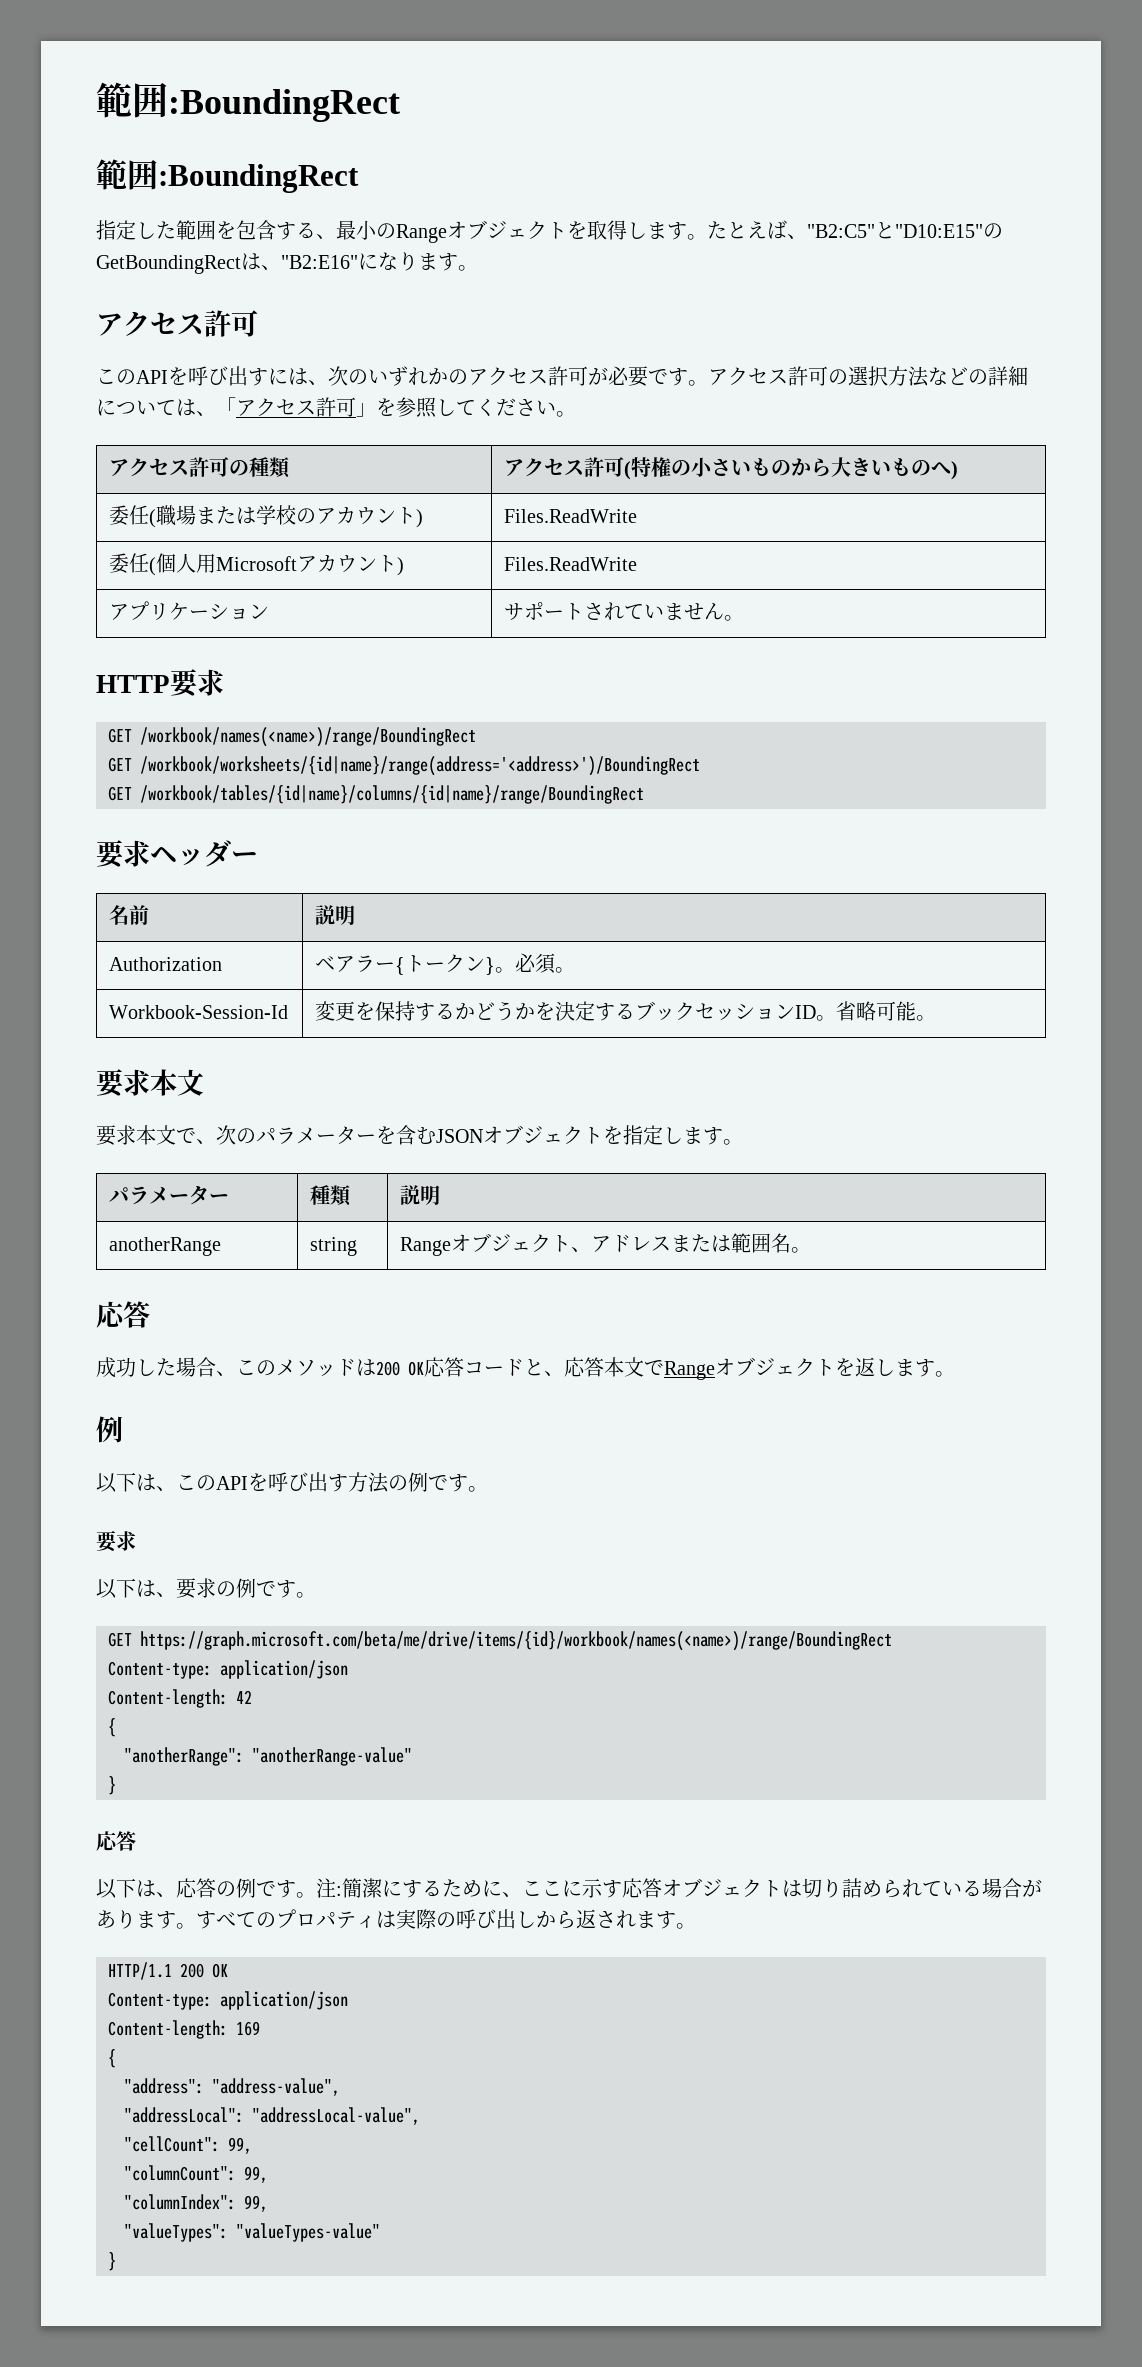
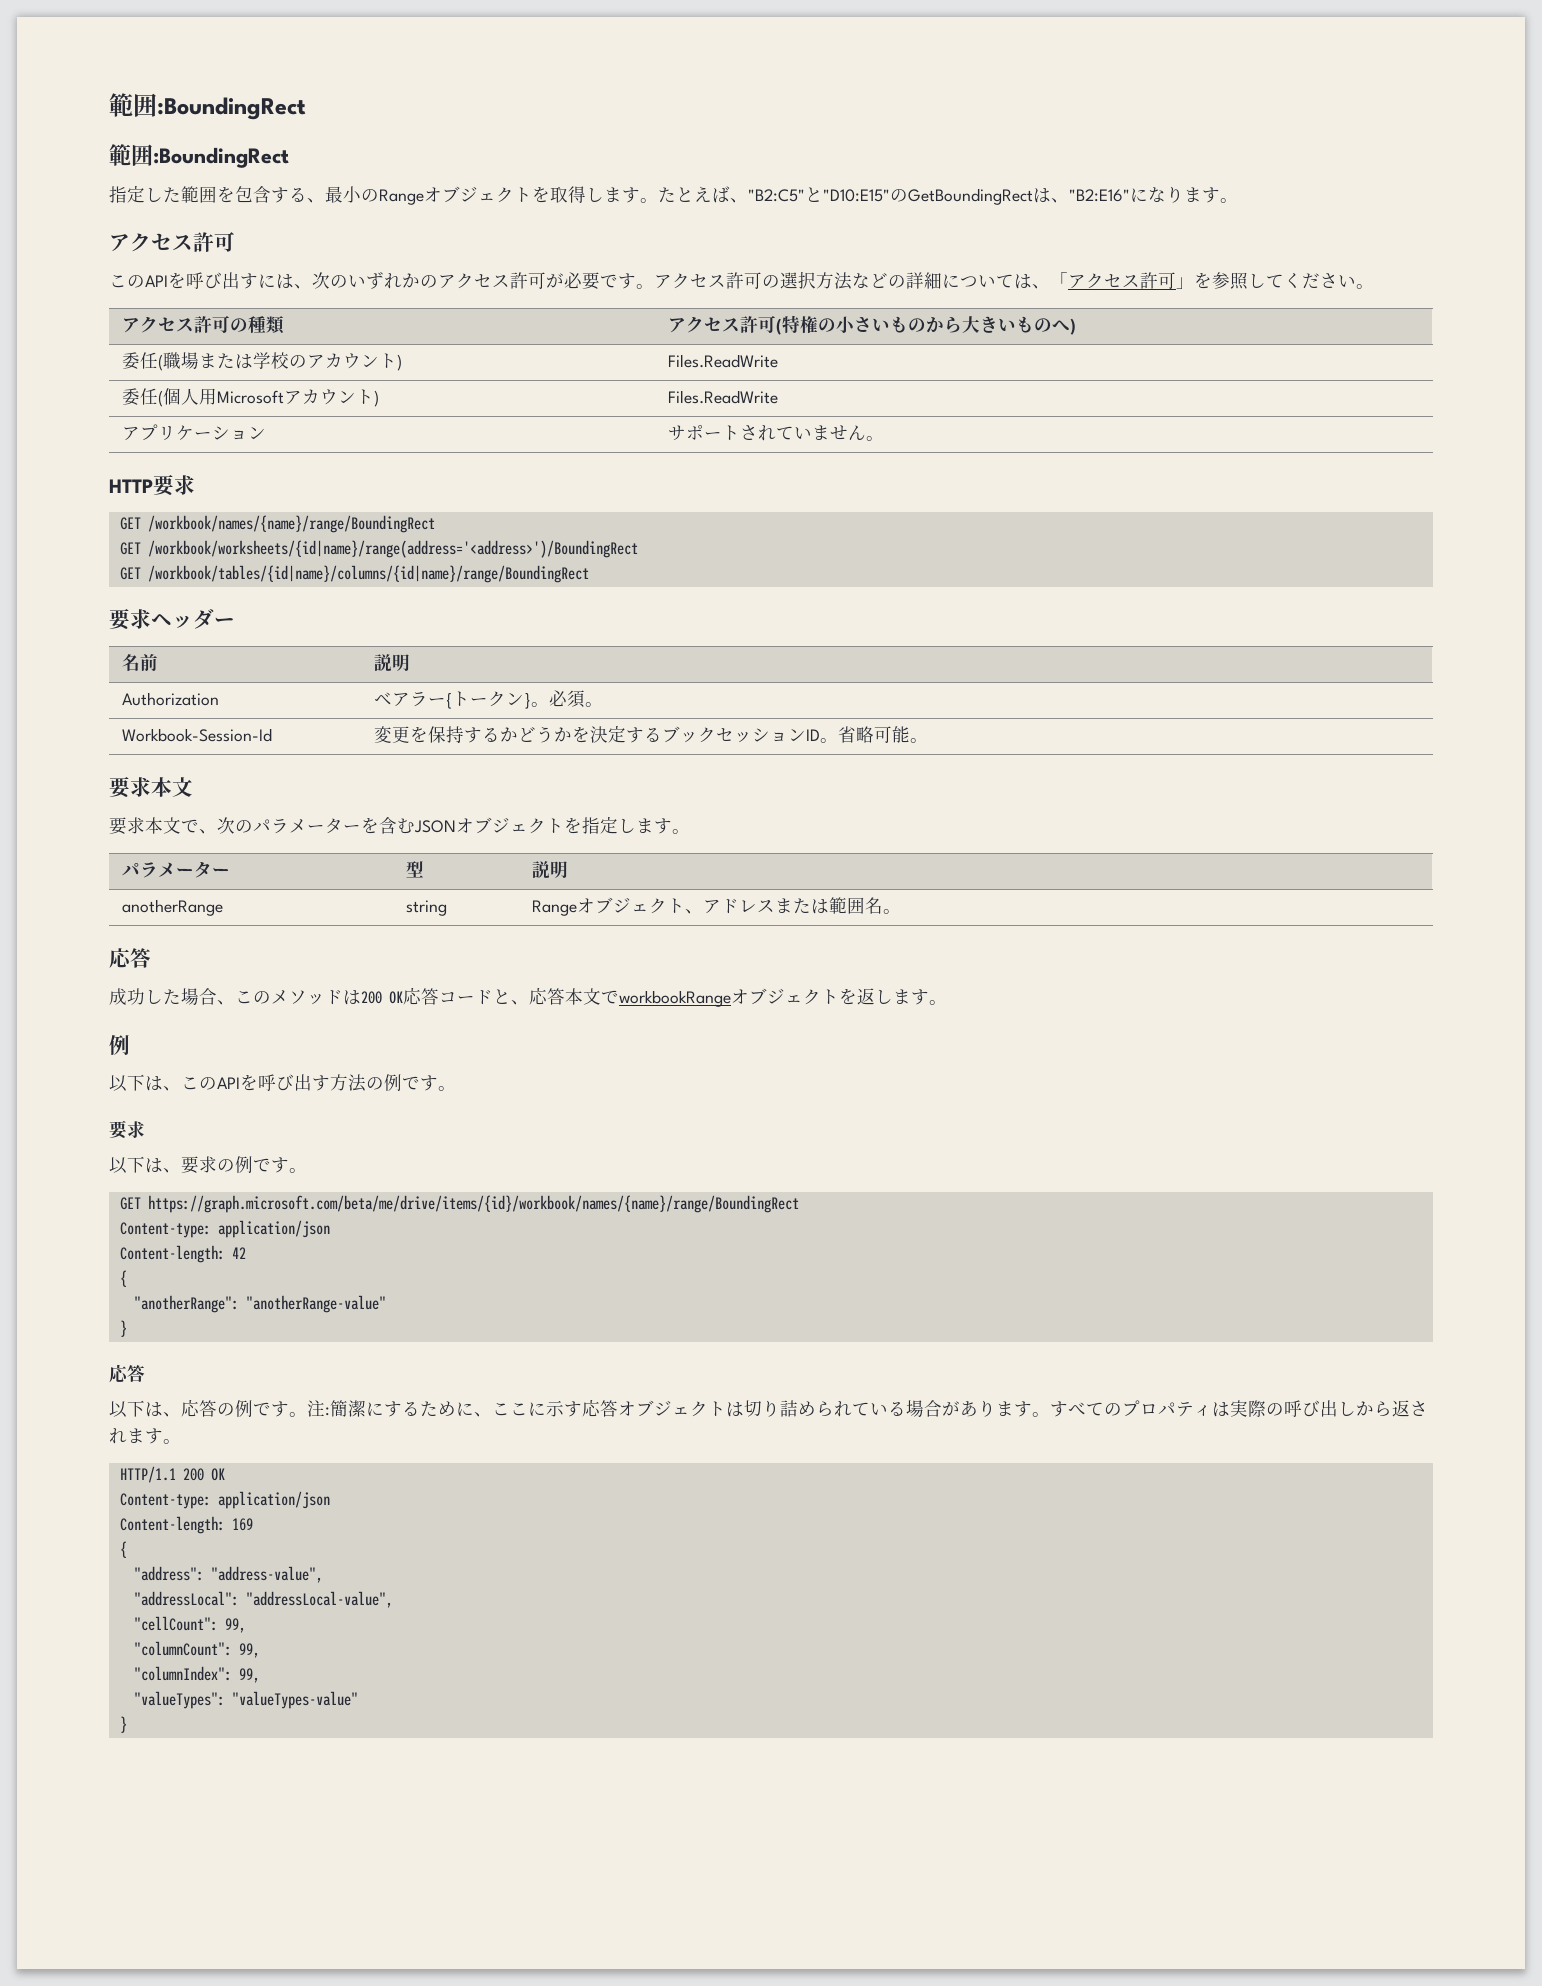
[140,727,476,747] /workbook/names(<name>)/range/BoundingRect -> [147,515,435,533] /workbook/names/{name}/range/BoundingRect
[310,1185,352,1206] 種類 -> [406,861,425,878] 型
[664,1361,715,1380] Range -> [619,990,731,1007] workbookRange
[140,1631,892,1651] https://graph.microsoft.com/beta/me/drive/items/{id}/workbook/names(<name>)/range/BoundingRect -> [147,1195,799,1213] https://graph.microsoft.com/beta/me/drive/items/{id}/workbook/names/{name}/range/BoundingRect

